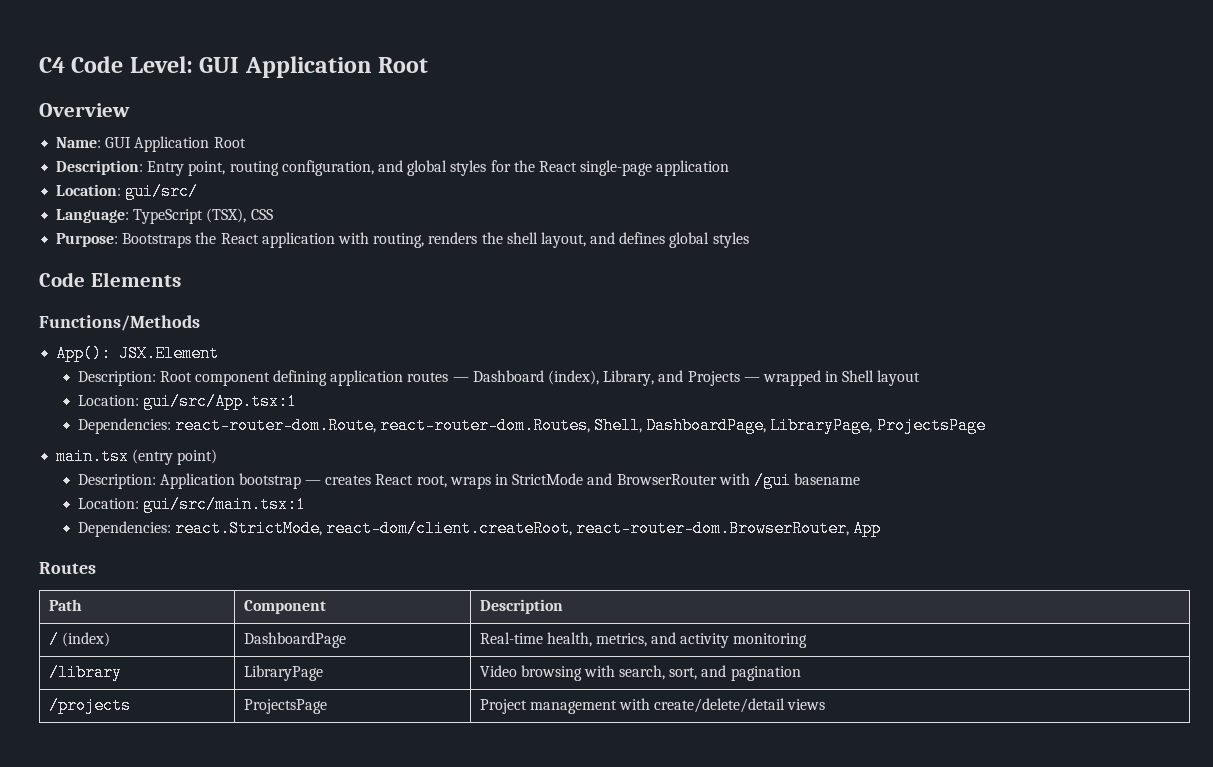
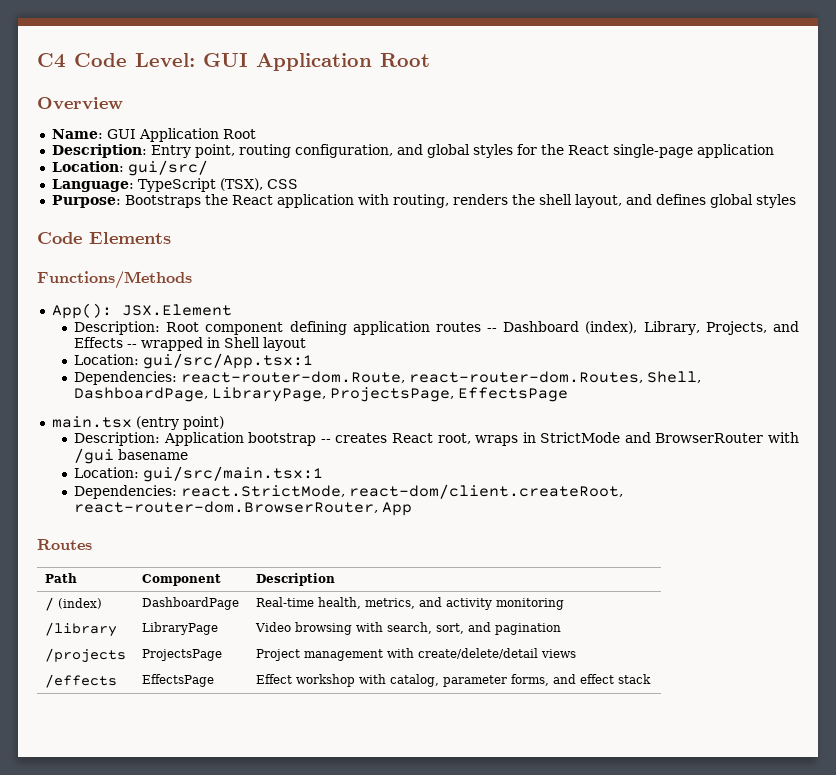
[452,377,469,382] — -> [487,328,498,332] --
[658,370,760,386] and Projects — -> [705,321,799,335] [74,337,138,348] Projects, and Effects --
[876,417,986,434] ProjectsPage -> [330,387,569,402] ProjectsPage, EffectsPage
[305,480,322,485] — -> [320,439,331,443] --
(826, 704) none -> [44,674,117,688] [141,674,214,687] [255,674,651,687] // /effects | EffectsPage | Effect workshop with catalog, parameter forms, and effect stack

